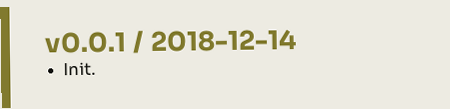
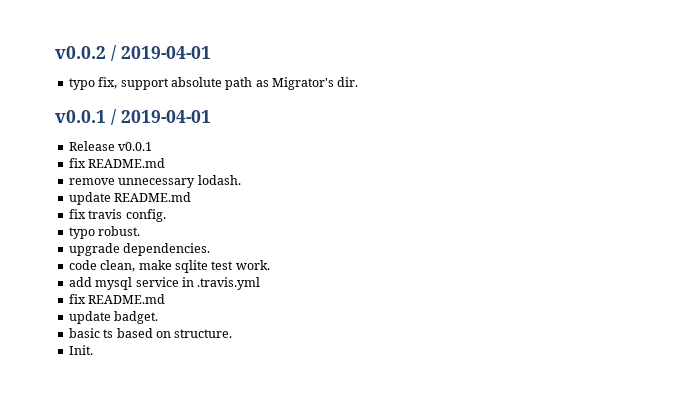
[44,29,297,54] v0.0.1 / 2018-12-14 -> [55,45,211,61] [68,77,359,90] [55,109,211,125] [68,141,153,151] [68,158,166,168] [68,175,241,188] [68,192,192,205] [68,209,166,222] [68,226,141,239] [68,243,211,256] [68,260,270,273] [68,277,261,290] [68,294,166,304] [68,311,159,324] [68,328,233,338] v0.0.2 / 2019-04-01 // typo fix, support absolute path as Migrator's dir. // v0.0.1 / 2019-04-01 // Release v0.0.1 // fix README.md // remove unnecessary lodash. // update README.md // fix travis config. // typo robust. // upgrade dependencies. // code clean, make sqlite test work. // add mysql service in .travis.yml // fix README.md // update badget. // basic ts based on structure.

